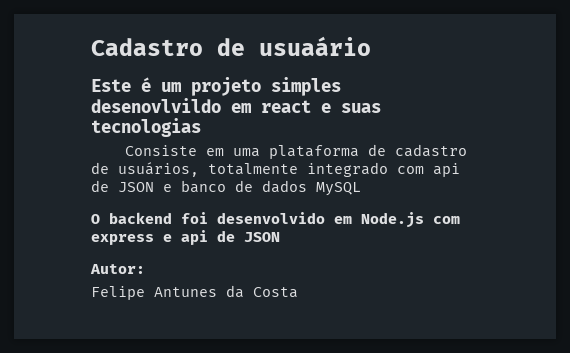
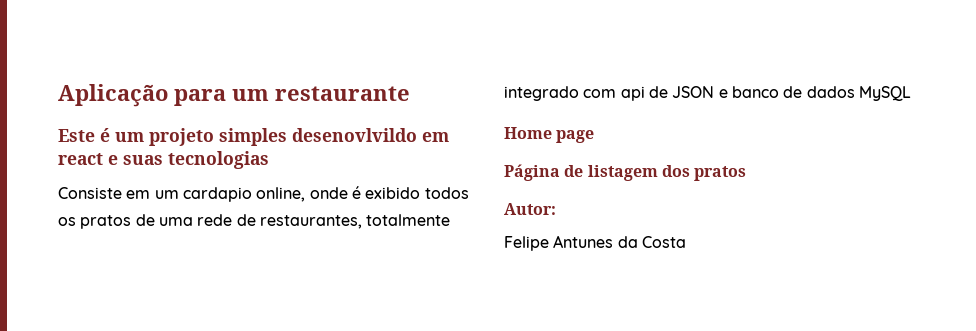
[91,36,371,56] Cadastro de usuaário -> [58,84,410,107] Aplicação para um restaurante
[233,144,468,159] [91,162,199,177] uma plataforma de cadastro de usuários, -> [154,186,469,202] [58,214,362,229] um cardapio online, onde é exibido todos os pratos de uma rede de restaurantes,
[91,212,460,228] [91,230,280,245] O backend foi desenvolvido em Node.js com express e api de JSON -> [504,127,595,143] [504,164,747,181] Home page // Página de listagem dos pratos

